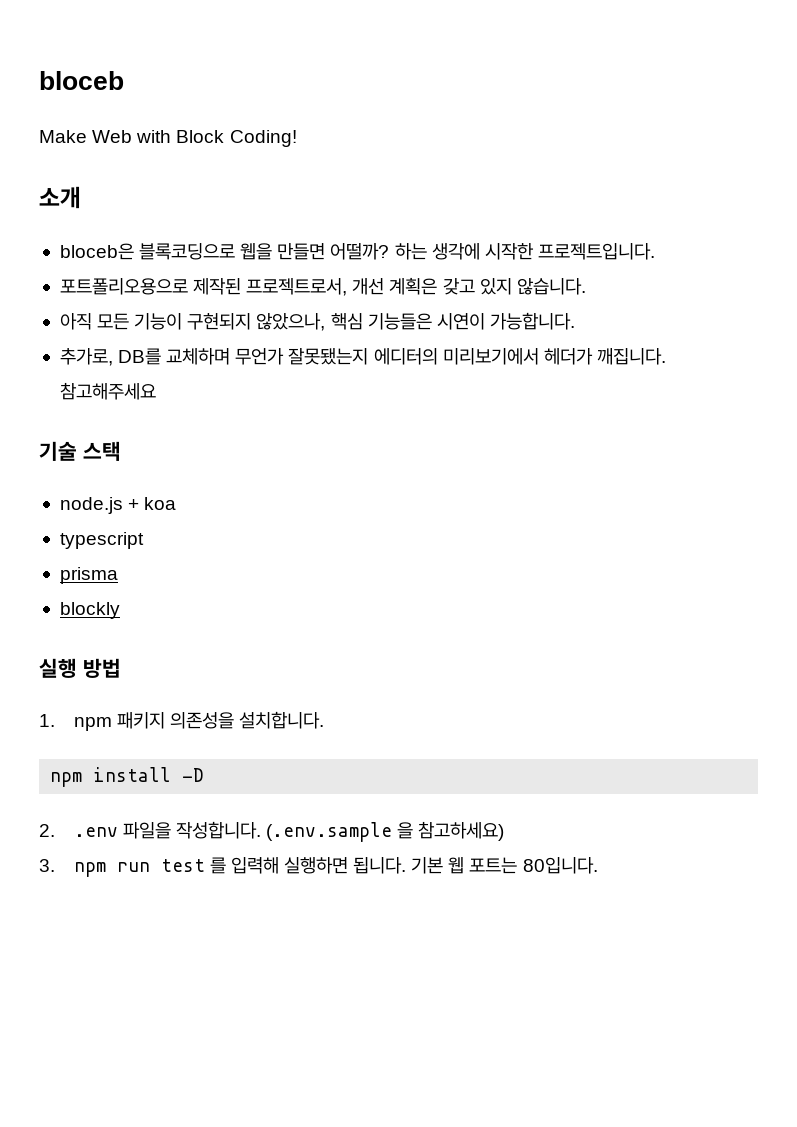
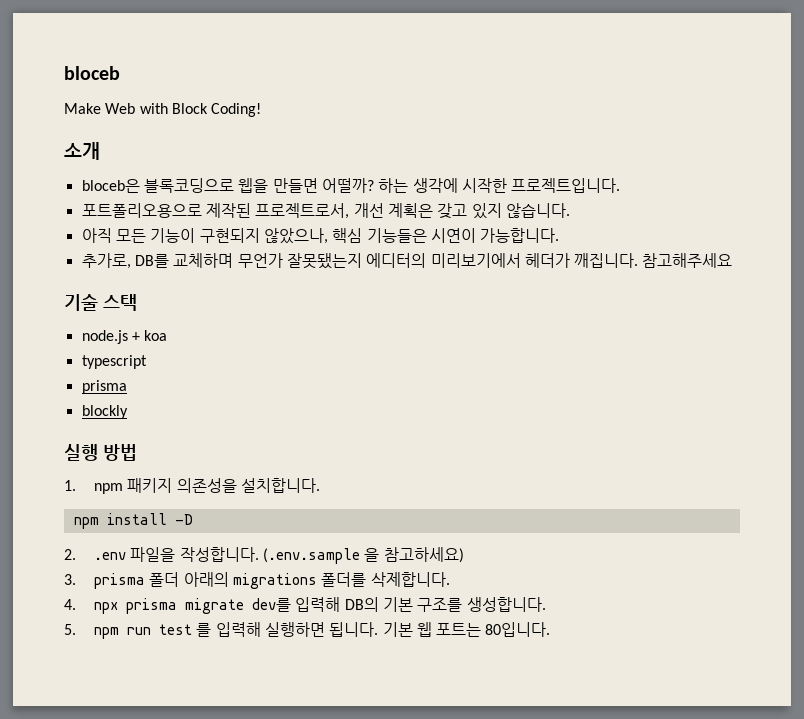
(55, 865) none -> [93,572,450,589] [64,597,546,614] [64,624,76,635] prisma 폴더 아래의 migrations 폴더를 삭제합니다. // 4. npx prisma migrate dev를 입력해 DB의 기본 구조를 생성합니다. // 5.

